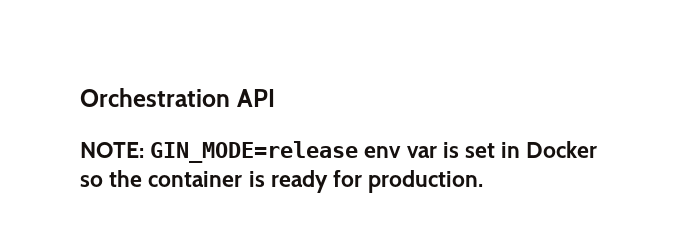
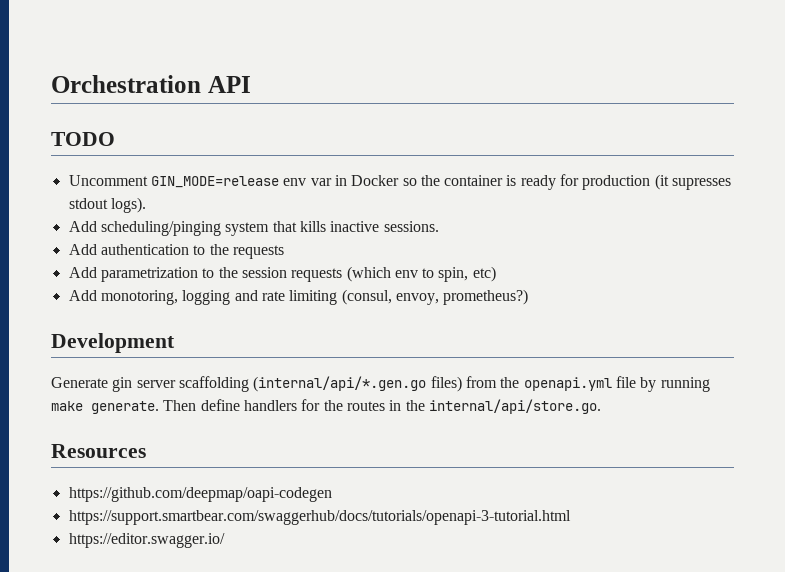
[80,142,144,158] NOTE: -> [51,132,115,146] [68,175,148,186] TODO // Uncomment
[442,142,496,158] is set -> (332, 182) none
[368,170,484,193] production. -> [582,174,732,190] [68,197,146,213] [68,221,439,236] [68,244,284,259] [68,266,496,282] [68,289,529,305] [51,333,175,353] [51,376,710,392] [51,399,601,414] [51,444,146,458] [68,487,332,502] [68,510,571,525] [68,533,225,548] production (it supresses stdout logs). // Add scheduling/pinging system that kills inactive sessions. // Add authentication to the requests // Add parametrization to the session requests (which env to spin, etc) // Add monotoring, logging and rate limiting (consul, envoy, prometheus?) // Development // Generate gin server scaffolding (internal/api/*.gen.go files) from the openapi.yml file by running make generate. Then define handlers for the routes in the internal/api/store.go. // Resources // https://github.com/deepmap/oapi-codegen // https://support.smartbear.com/swaggerhub/docs/tutorials/openapi-3-tutorial.html // https://editor.swagger.io/

